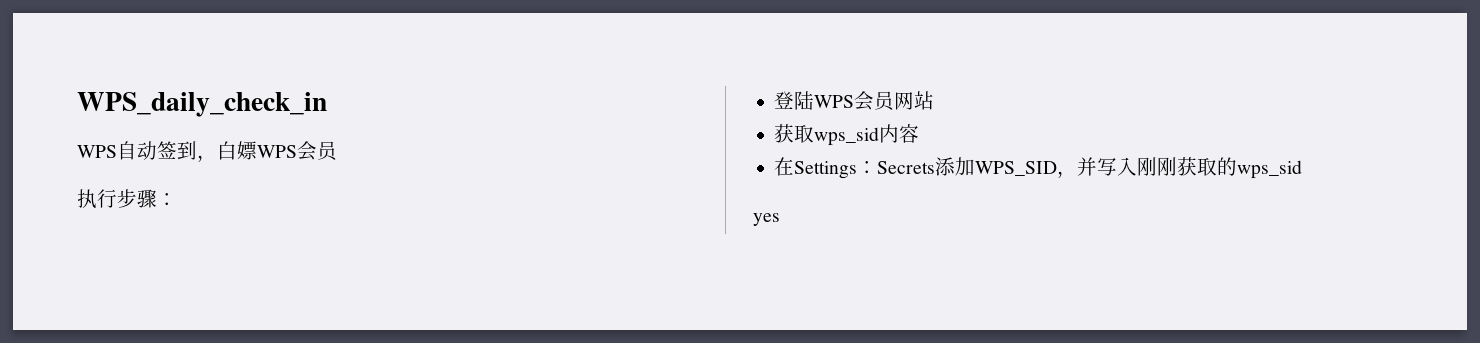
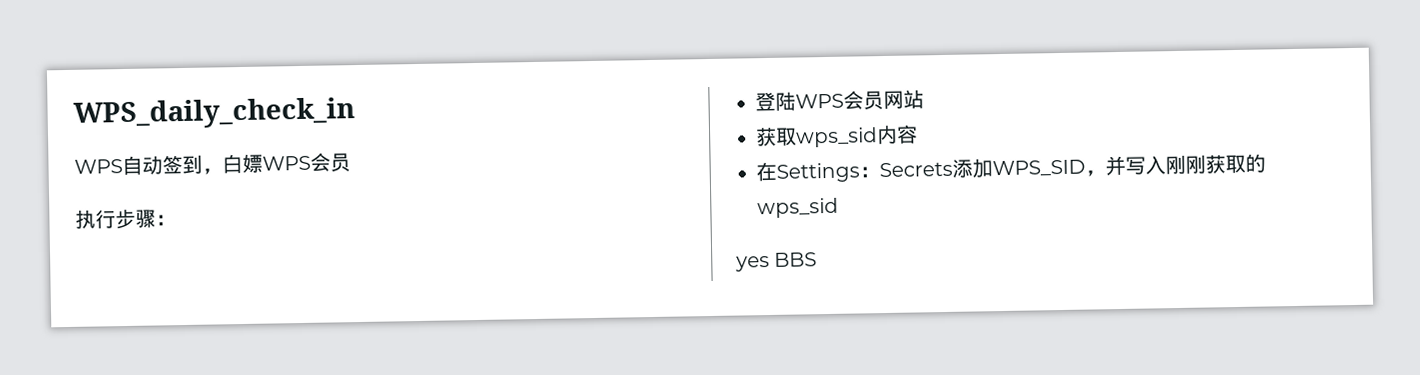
(780, 219) none -> [774,252,818,267] BBS

